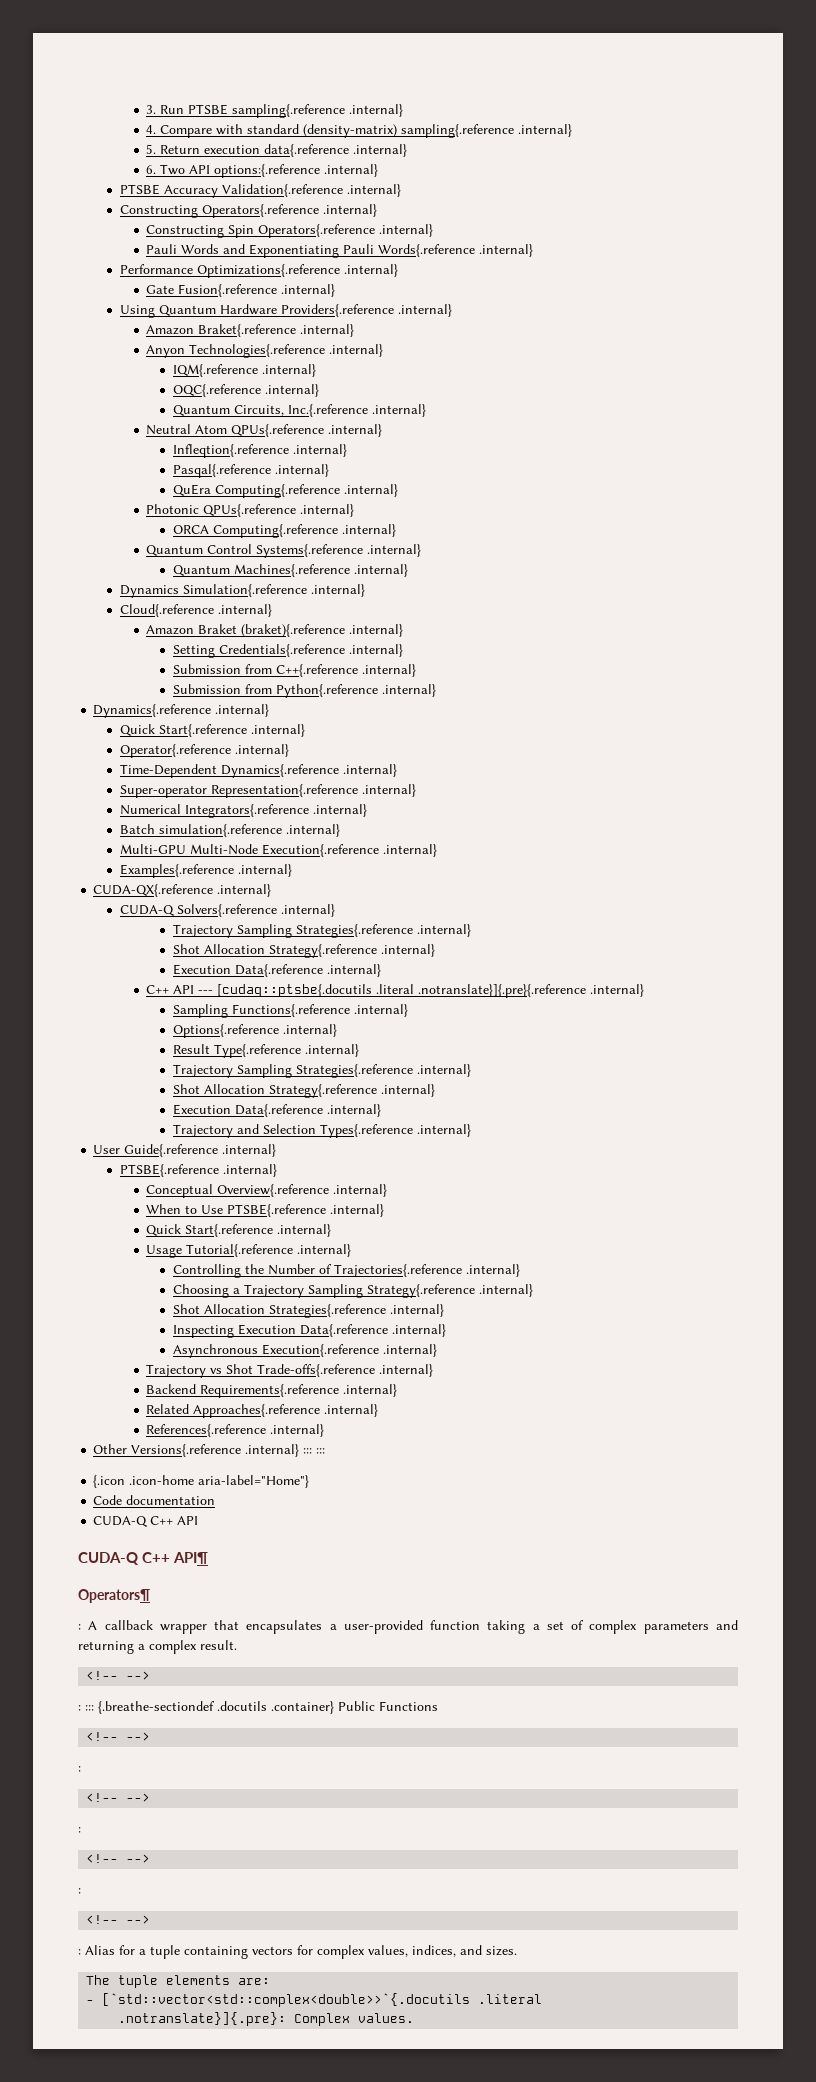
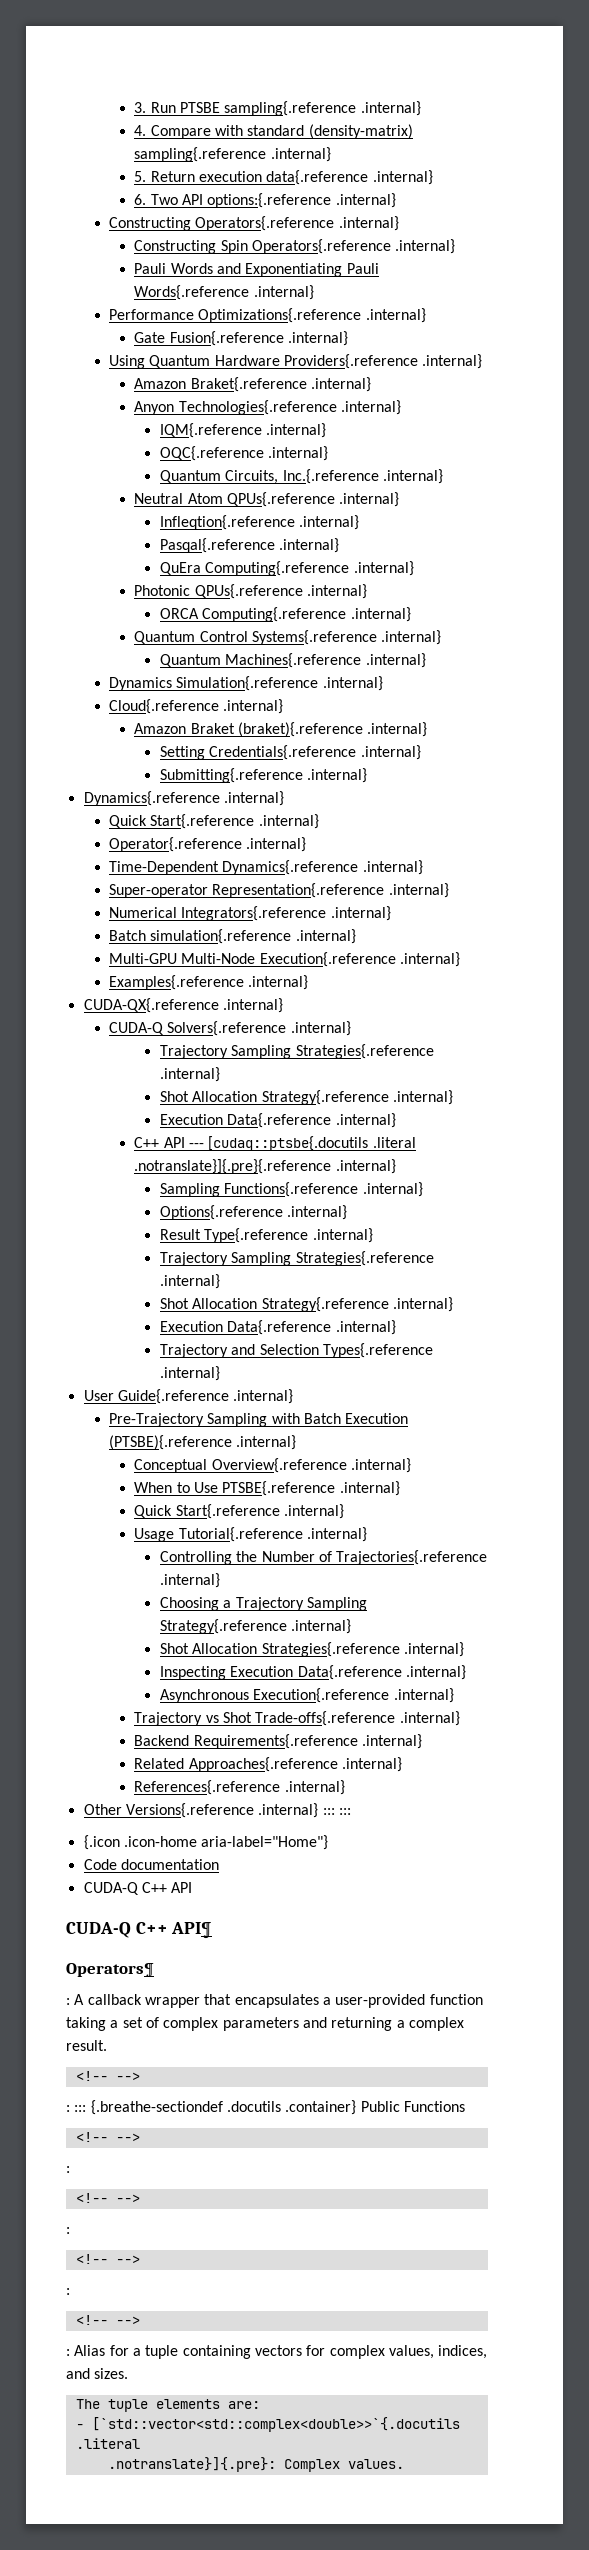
[119,184,401,198] // PTSBE Accuracy Validation{.reference .internal} -> (396, 200) none
[172,664,416,677] [172,684,378,698] Submission from C++{.reference .internal} // Submission from Python{.reference -> [159,768,303,783] Submitting{.reference
[119,1164,219,1177] PTSBE{.reference -> [109,1413,409,1427] [109,1435,233,1450] Pre-Trajectory Sampling with Batch Execution (PTSBE){.reference

